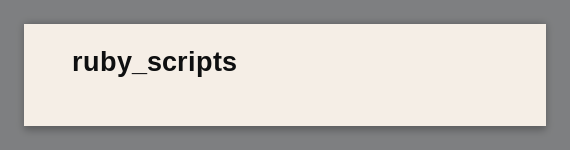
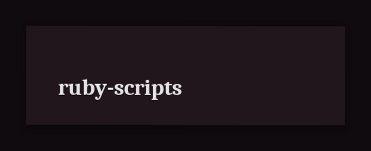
[72,51,237,77] ruby_scripts -> [57,78,182,100] ruby-scripts

